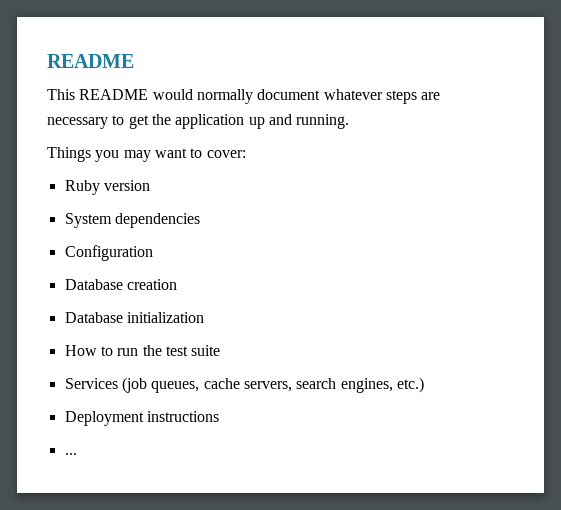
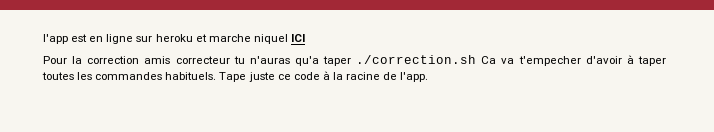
[47,54,134,68] [47,89,441,104] [47,114,350,129] [47,147,246,162] [64,180,150,195] [64,213,200,228] [64,245,153,261] [64,279,177,290] [64,312,204,323] [64,345,221,356] [64,377,424,393] [64,411,219,426] [64,453,77,455] README // This README would normally document whatever steps are necessary to get the application up and running. // Things you may want to cover: // Ruby version // System dependencies // Configuration // Database creation // Database initialization // How to run the test suite // Services (job queues, cache servers, search engines, etc.) // Deployment instructions // ... -> [43,34,305,44] [43,55,666,66] [42,71,429,82] l'app est en ligne sur heroku et marche niquel ICI // Pour la correction amis correcteur tu n'auras qu'a taper ./correction.sh Ca va t'empecher d'avoir à taper toutes les commandes habituels. Tape juste ce code à la racine de l'app.

